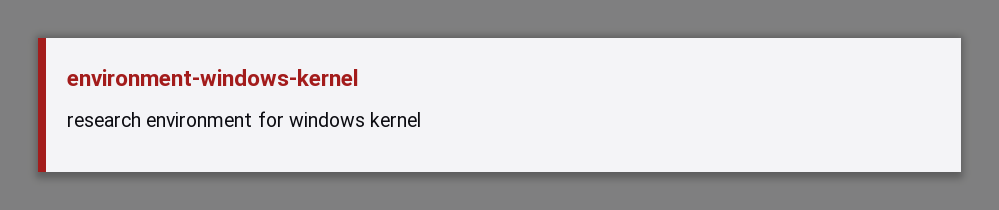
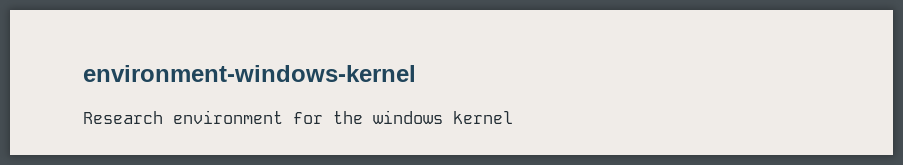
[67,112,141,127] research -> [83,111,163,124] Research
(284, 119) none -> [333,111,363,124] the

